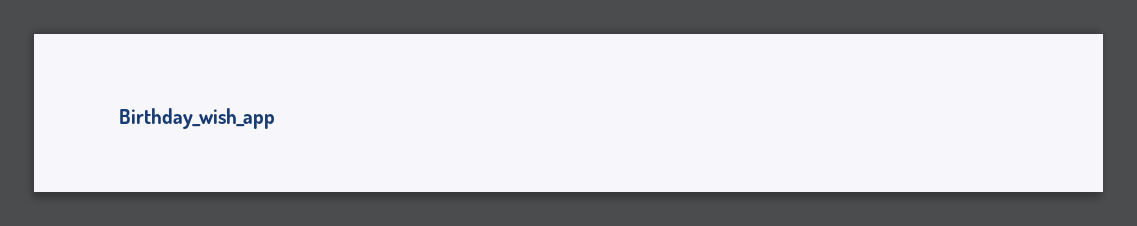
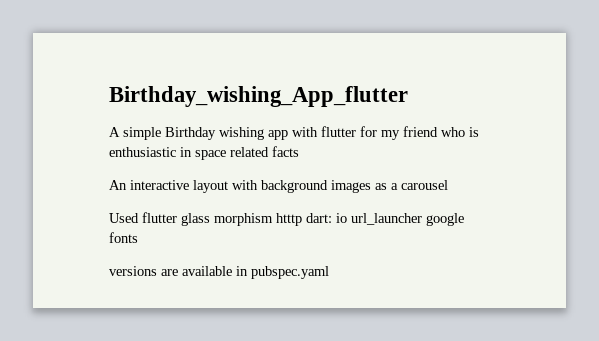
[119,108,275,129] Birthday_wish_app -> [109,86,408,107] [109,126,479,140] [109,146,299,160] [109,180,448,193] [109,212,464,226] [109,232,138,243] [109,266,329,279] Birthday_wishing_App_flutter // A simple Birthday wishing app with flutter for my friend who is enthusiastic in space related facts // An interactive layout with background images as a carousel // Used flutter glass morphism htttp dart: io url_launcher google fonts // versions are available in pubspec.yaml

